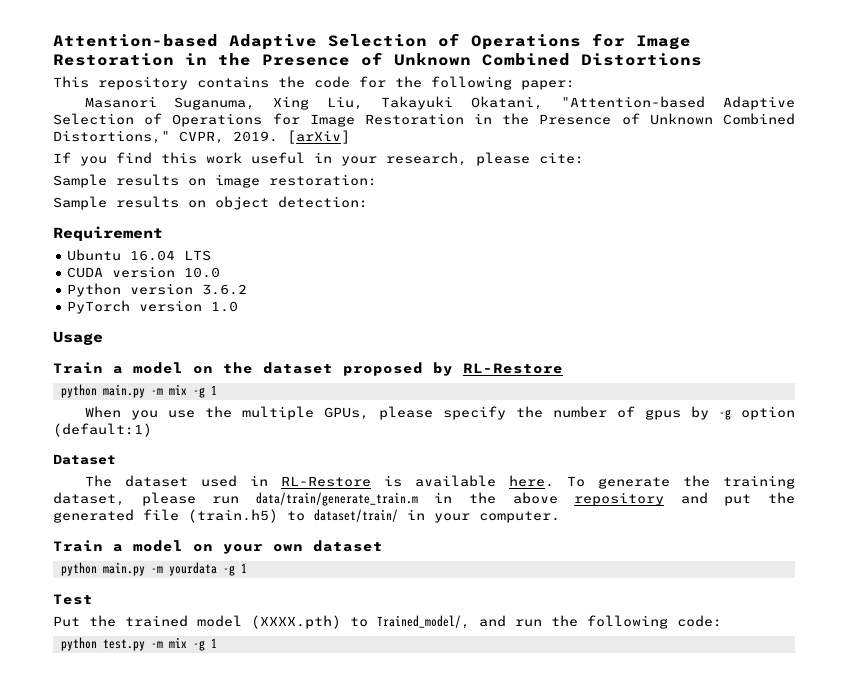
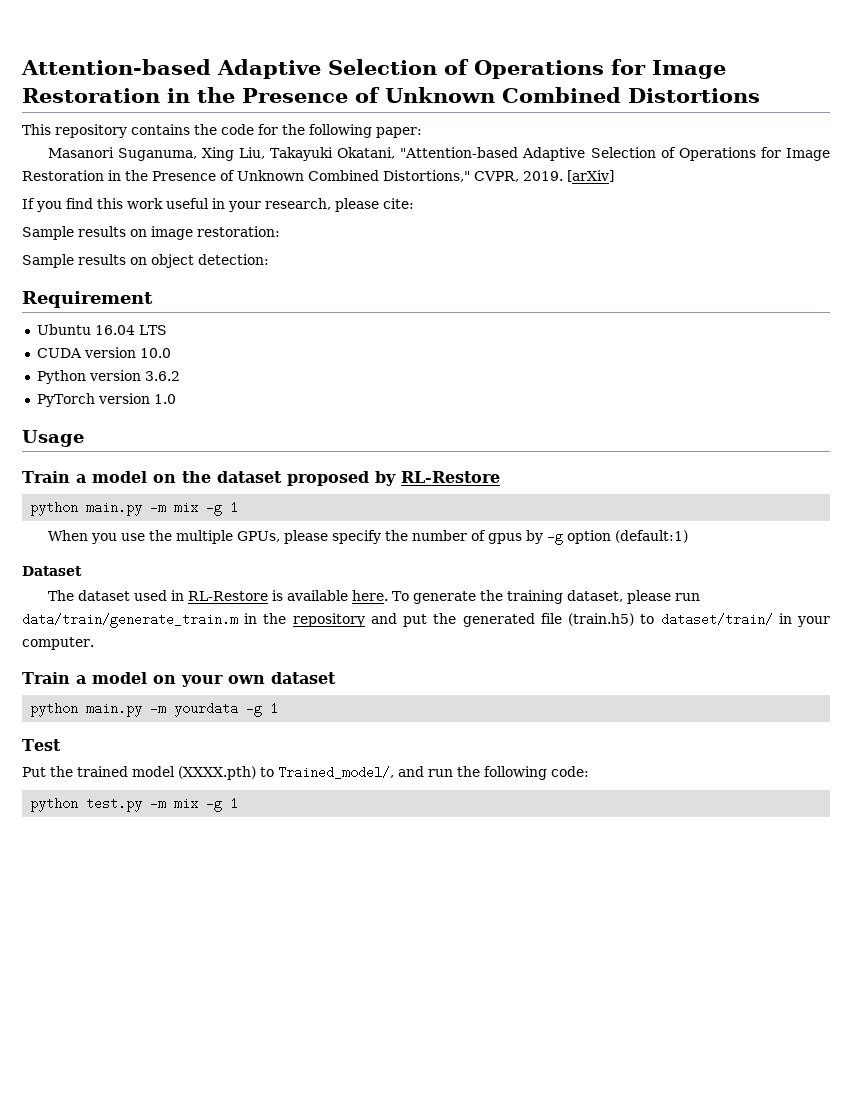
[512,492,558,504] above -> (287, 618) none

